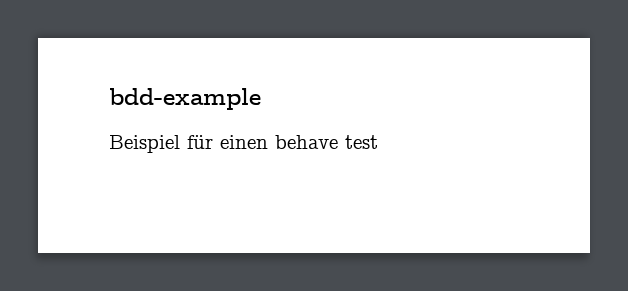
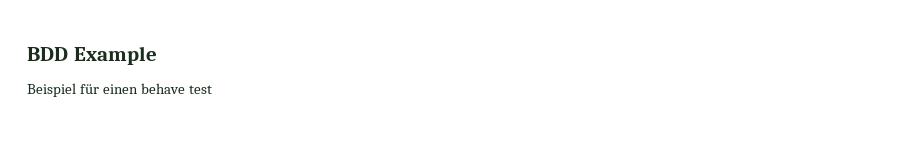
[109,88,261,110] bdd-example -> [27,46,157,65] BDD Example

